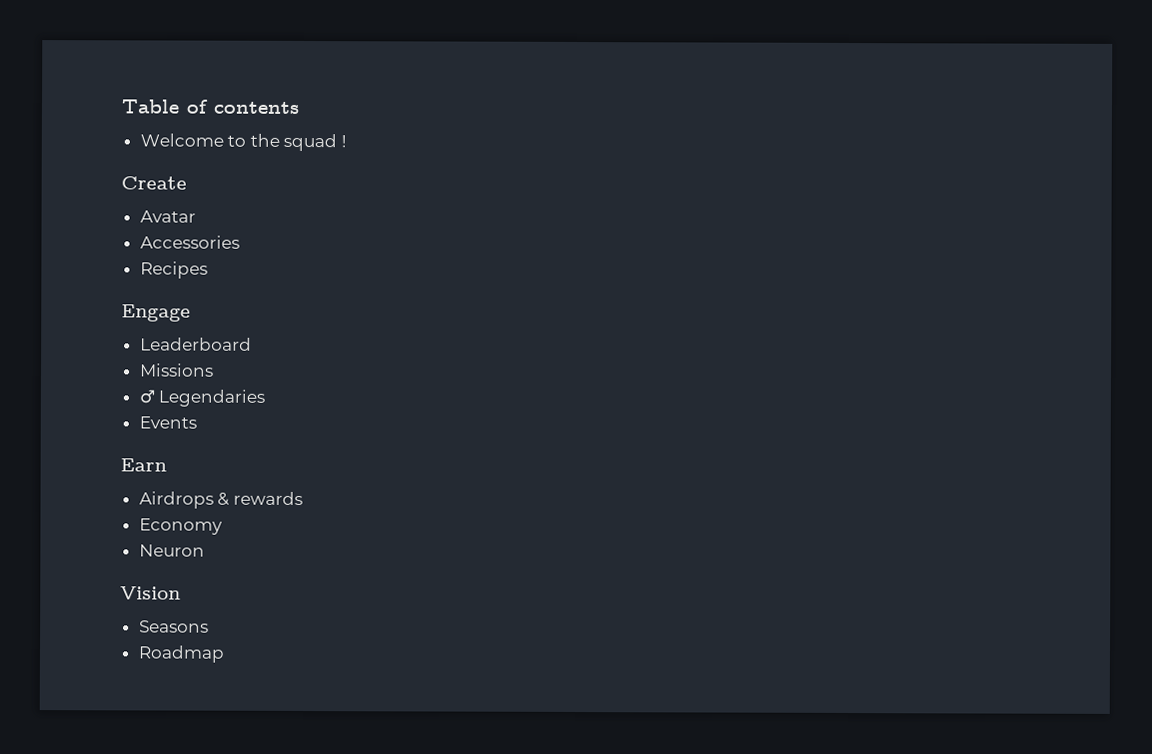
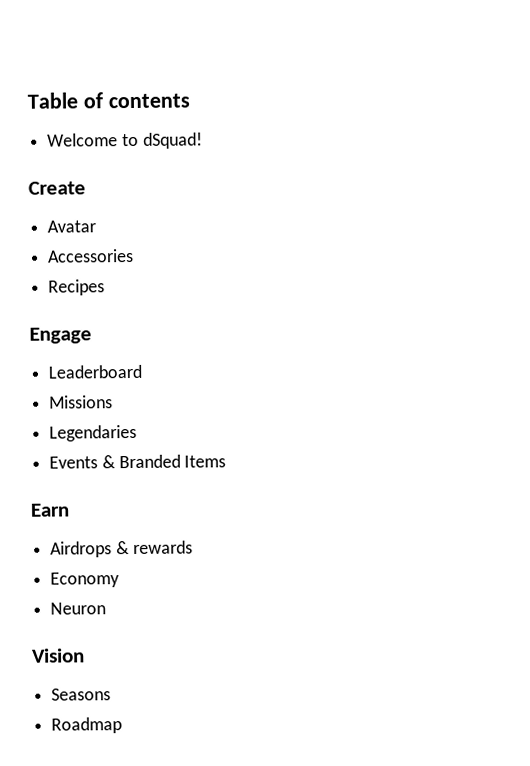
[249,133,347,152] the squad ! -> [142,132,203,149] dSquad!
[138,389,155,404] ♂ -> (114, 402) none
(197, 422) none -> [101,454,227,469] & Branded Items

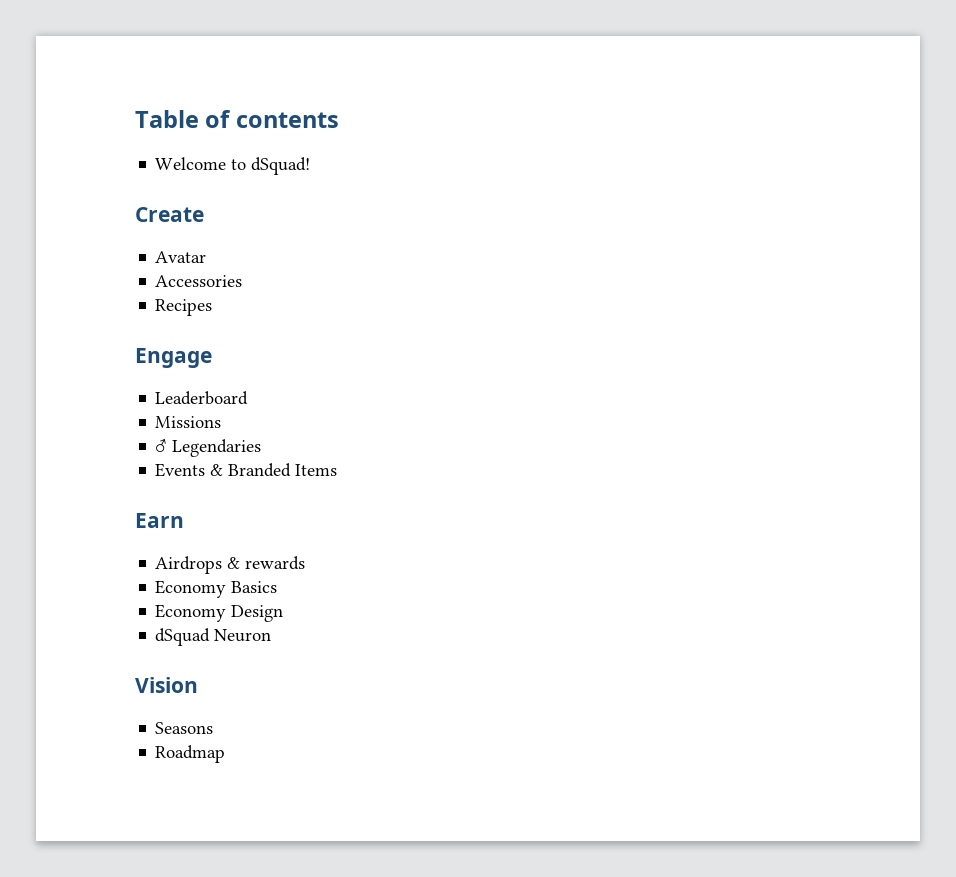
(114, 402) none -> [155,438,168,452] ♂
(121, 580) // -> [231,581,278,593] [155,604,284,622] [155,628,211,646] Basics // Economy Design // dSquad

